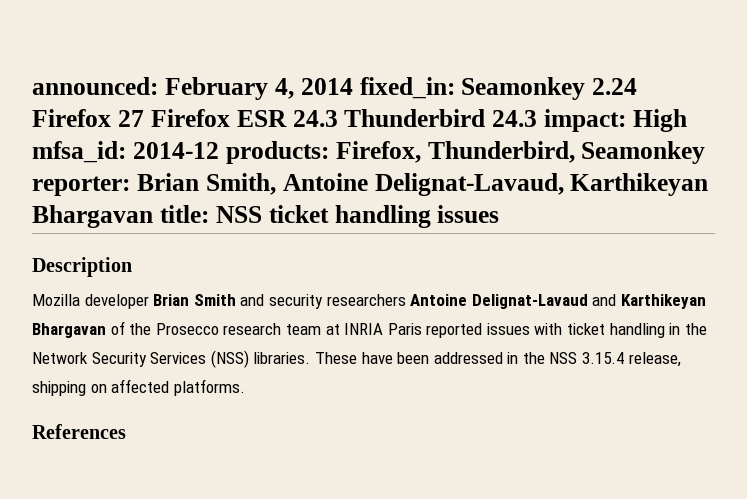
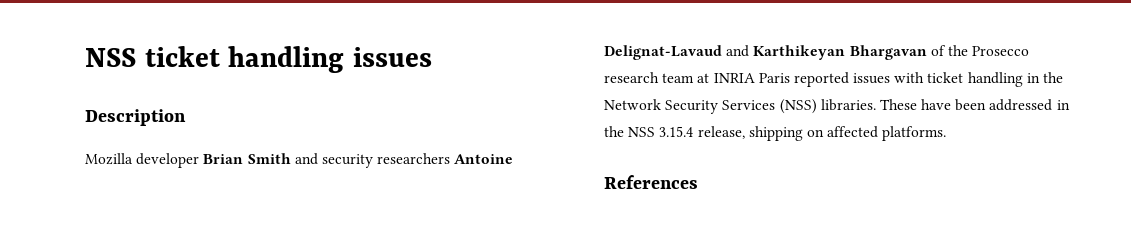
[32,77,638,100] [32,109,688,132] [32,141,706,164] [32,173,709,196] [32,205,209,228] announced: February 4, 2014 fixed_in: Seamonkey 2.24 Firefox 27 Firefox ESR 24.3 Thunderbird 24.3 impact: High mfsa_id: 2014-12 products: Firefox, Thunderbird, Seamonkey reporter: Brian Smith, Antoine Delignat-Lavaud, Karthikeyan Bhargavan title: -> (85, 57) none

